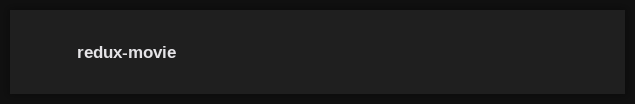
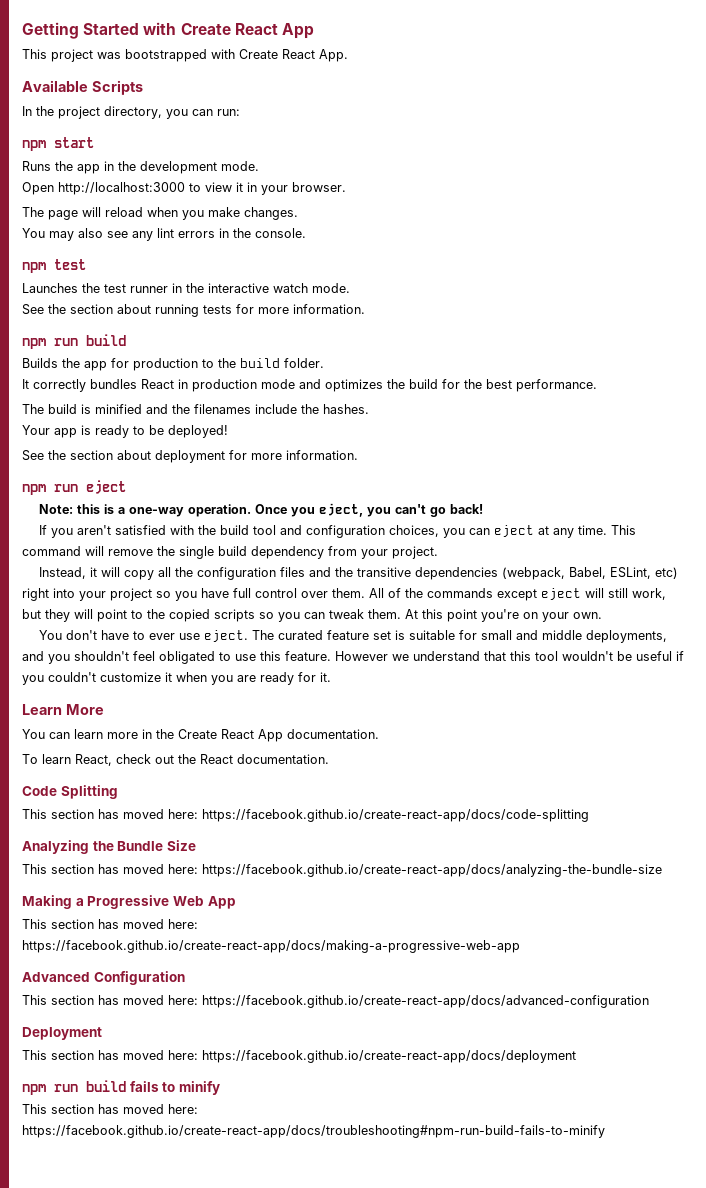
[77,46,176,58] redux-movie -> [22,22,314,39] [22,49,348,62] [22,80,143,95] [22,106,240,119] [22,137,94,151] [22,161,259,174] [22,182,346,195] [22,207,298,220] [22,228,306,241] [22,259,86,273] [22,283,350,293] [22,304,365,317] [22,334,126,349] [22,358,324,371] [22,379,597,392] [22,404,369,414] [22,425,228,438] [22,450,358,463] [22,480,126,495] [39,503,484,517] [39,525,637,538] [22,546,438,559] [39,567,679,580] [22,588,666,601] [22,609,602,622] [39,630,668,643] [22,651,684,664] [22,672,331,685] [22,704,104,715] [22,729,379,742] [22,754,329,766] [22,785,118,799] [22,809,589,822] [22,840,196,854] [22,864,662,877] [22,895,236,909] [22,919,198,929] [22,940,520,953] [22,971,185,985] [22,995,649,1008] [22,1027,102,1040] [22,1050,576,1063] [22,1080,220,1095] [22,1104,198,1114] [22,1125,605,1138] Getting Started with Create React App // This project was bootstrapped with Create React App. // Available Scripts // In the project directory, you can run: // npm start // Runs the app in the development mode. // Open http://localhost:3000 to view it in your browser. // The page will reload when you make changes. // You may also see any lint errors in the console. // npm test // Launches the test runner in the interactive watch mode. // See the section about running tests for more information. // npm run build // Builds the app for production to the build folder. // It correctly bundles React in production mode and optimizes the build for the best performance. // The build is minified and the filenames include the hashes. // Your app is ready to be deployed! // See the section about deployment for more information. // npm run eject // Note: this is a one-way operation. Once you eject, you can't go back! // If you aren't satisfied with the build tool and configuration choices, you can eject at any time. This command will remove the single build dependency from your project. // Instead, it will copy all the configuration files and the transitive dependencies (webpack, Babel, ESLint, etc) right into your project so you have full control over them. All of the commands except eject will still work, but they will point to the copied scripts so you can tweak them. At this point you're on your own. // You don't have to ever use eject. The curated feature set is suitable for small and middle deployments, and you shouldn't feel obligated to use this feature. However we understand that this tool wouldn't be useful if you couldn't customize it when you are ready for it. // Learn More // You can learn more in the Create React App documentation. // To learn React, check out the React documentation. // Code Splitting // This section has moved here: https://facebook.github.io/create-react-app/docs/code-splitting // Analyzing the Bundle Size // This section has moved here: https://facebook.github.io/create-react-app/docs/analyzing-the-bundle-size // Making a Progressive Web App // This section has moved here: https://facebook.github.io/create-react-app/docs/making-a-progressive-web-app // Advanced Configuration // This section has moved here: https://facebook.github.io/create-react-app/docs/advanced-configuration // Deployment // This section has moved here: https://facebook.github.io/create-react-app/docs/deployment // npm run build fails to minify // This section has moved here: https://facebook.github.io/create-react-app/docs/troubleshooting#npm-run-build-fails-to-minify

